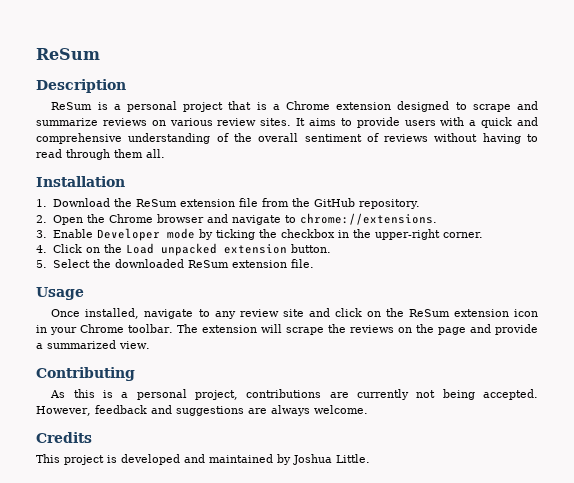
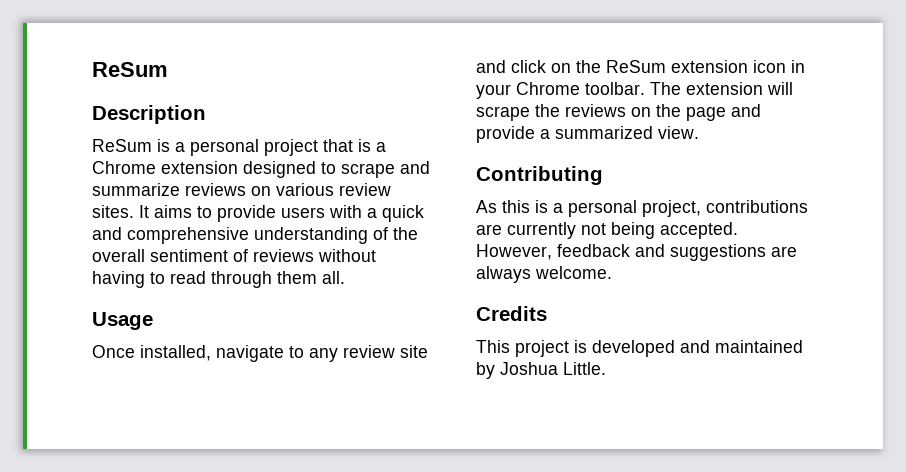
[36,176,125,187] [36,198,421,209] [36,213,437,225] [36,228,484,241] [36,243,331,256] [36,259,314,268] // Installation // 1. Download the ReSum extension file from the GitHub repository. // 2. Open the Chrome browser and navigate to chrome://extensions. // 3. Enable Developer mode by ticking the checkbox in the upper-right corner. // 4. Click on the Load unpacked extension button. // 5. Select the downloaded ReSum extension file. -> (345, 277) none

